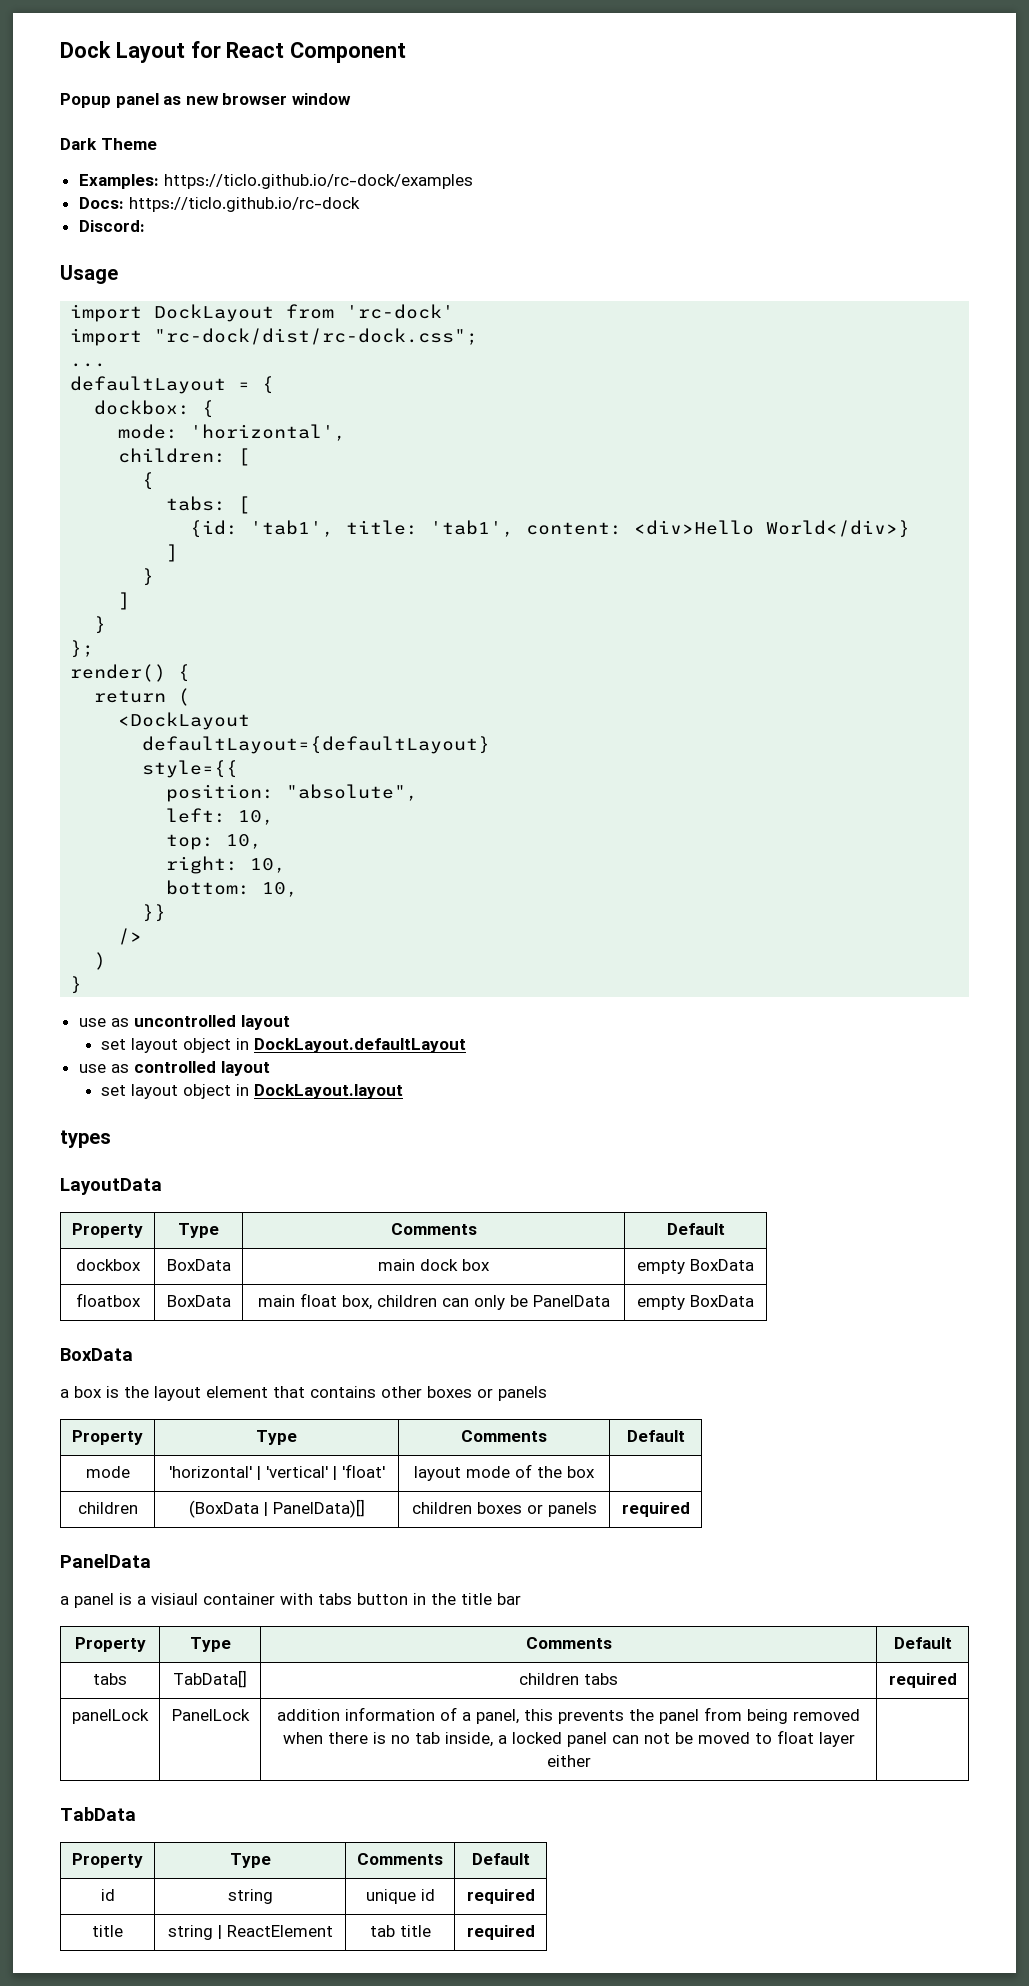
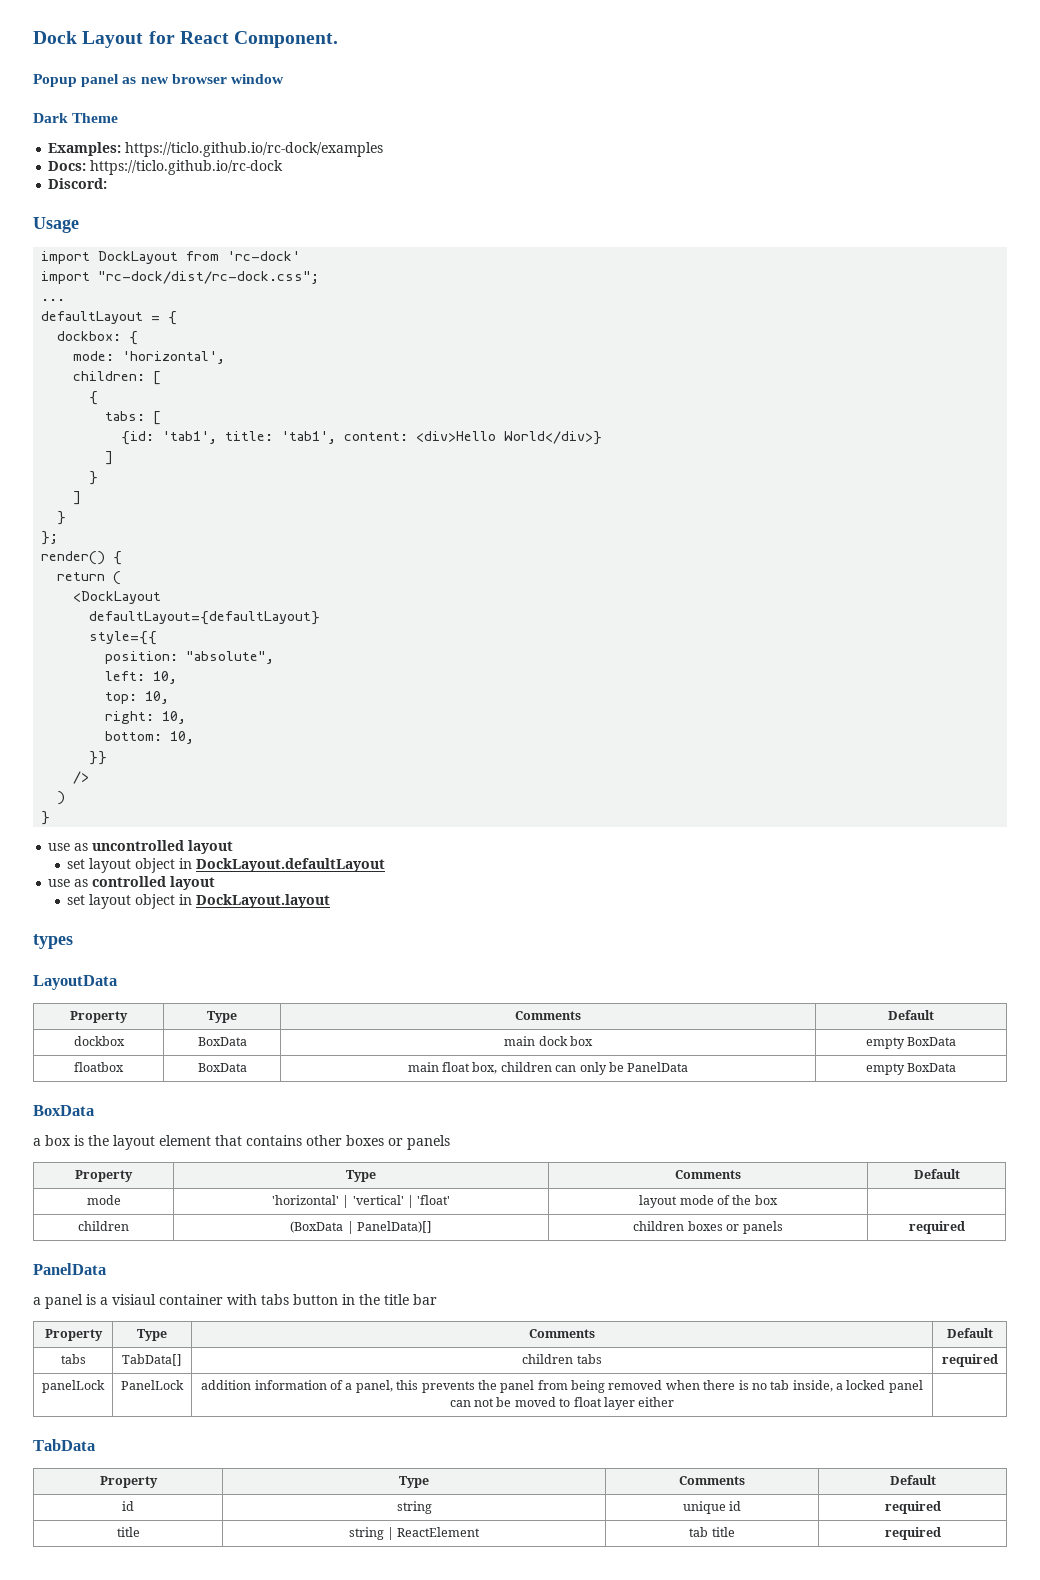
[290,42,407,63] Component -> [234,31,339,48] Component.

